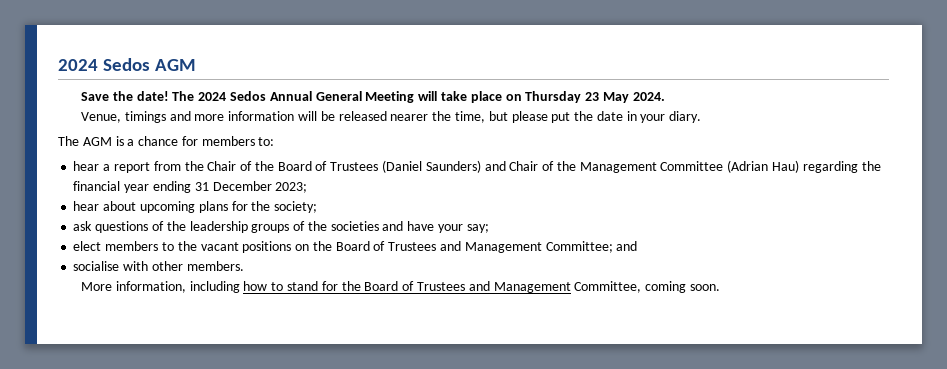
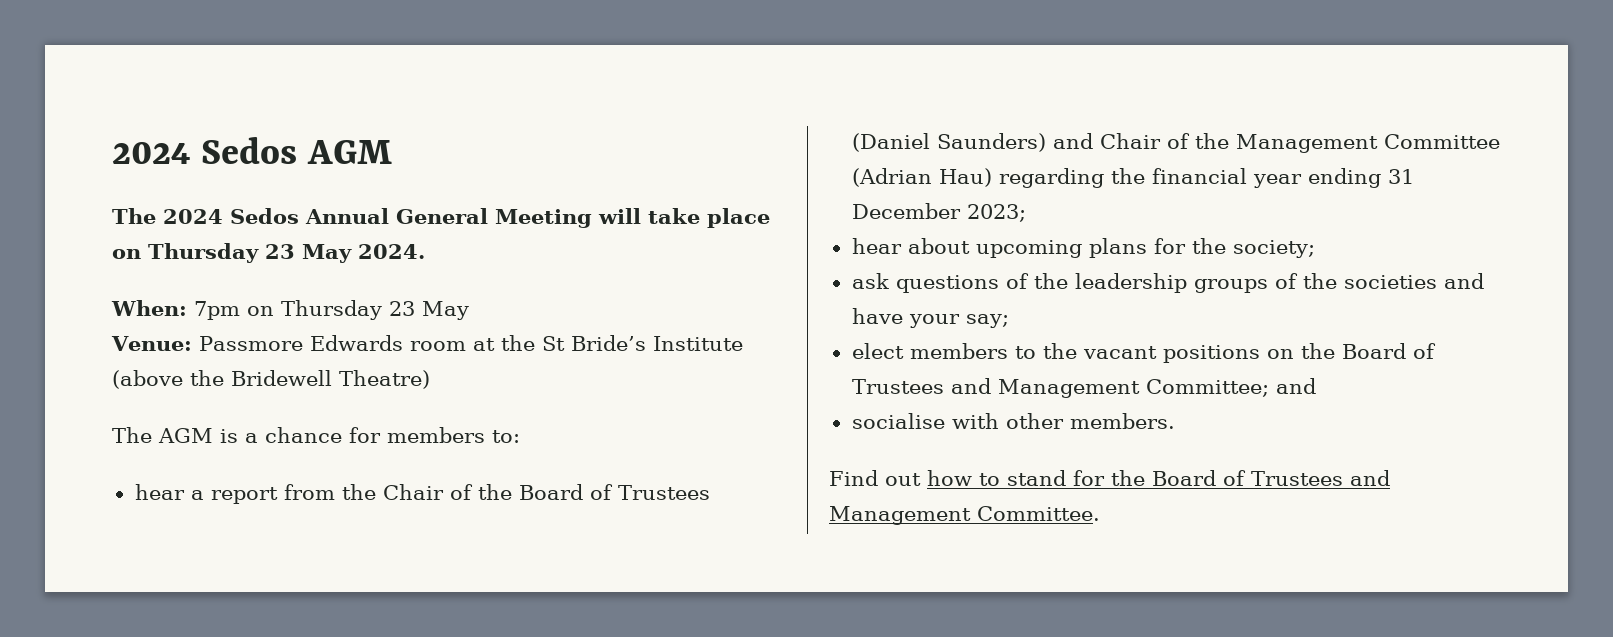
[81,91,169,101] Save the date! -> (393, 152) none
[81,111,702,123] Venue, timings and more information will be released nearer the time, but please put the date in your diary. -> [111,300,469,320] [111,335,743,351] [112,370,430,389] When: 7pm on Thursday 23 May // Venue: Passmore Edwards room at the St Bride’s Institute (above the Bridewell Theatre)
[81,281,240,293] More information, including -> [829,470,921,486] Find out
[574,281,720,293] Committee, coming soon. -> [977,506,1100,521] Committee.

